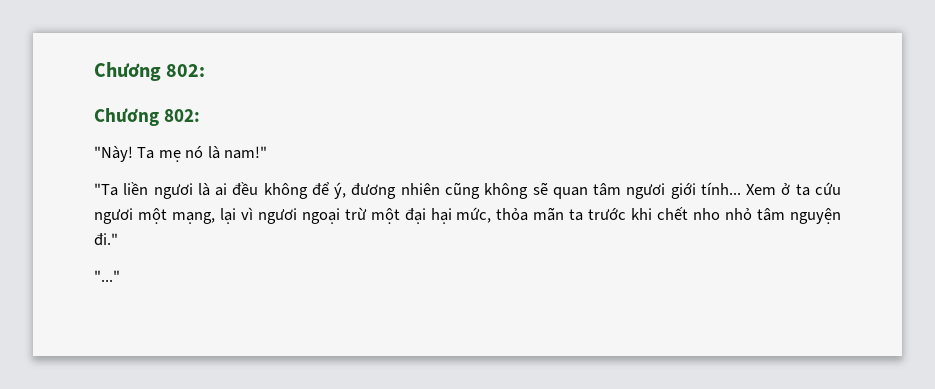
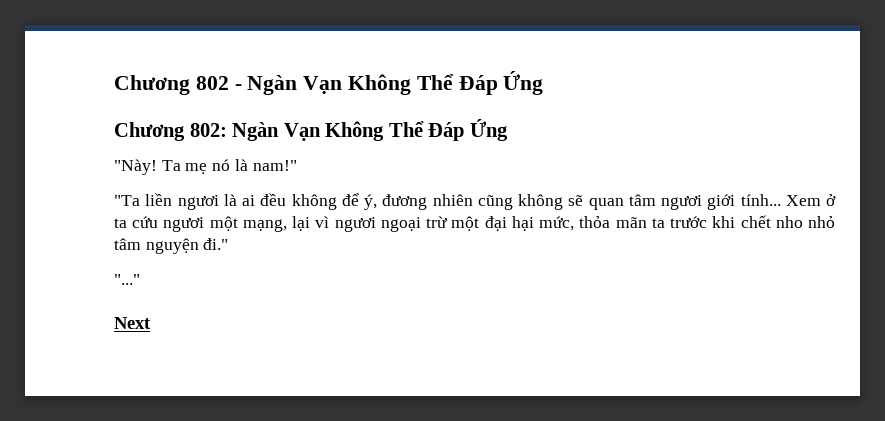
[94,62,206,81] [94,108,201,126] Chương 802: // Chương 802: -> [114,71,544,95] [114,119,508,141] Chương 802 - Ngàn Vạn Không Thể Đáp Ứng // Chương 802: Ngàn Vạn Không Thể Đáp Ứng
(120, 276) none -> [114,317,151,329] // Next

